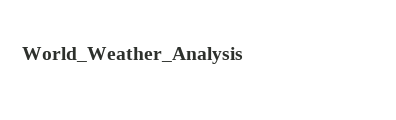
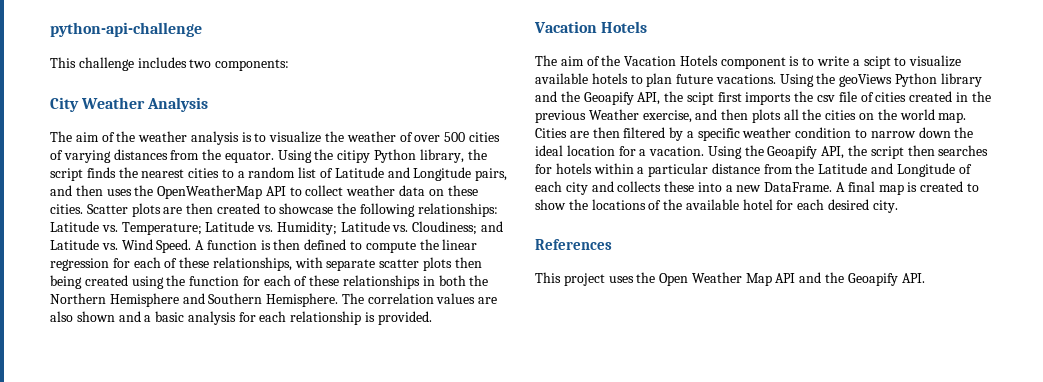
[22,47,243,64] World_Weather_Analysis -> [50,22,202,37] [50,57,290,71] [50,97,209,112] [50,131,500,145] [50,149,487,163] [50,167,508,181] [50,185,478,199] [50,203,498,217] [50,221,504,235] [50,239,478,253] [50,257,482,271] [50,275,489,289] [50,293,498,307] [50,311,432,325] [534,21,648,33] [535,55,962,69] [535,73,982,87] [535,91,991,105] [535,109,967,123] [535,127,974,141] [535,145,989,159] [535,163,972,177] [535,181,979,195] [535,199,898,213] [535,239,612,250] [535,272,925,286] python-api-challenge // This challenge includes two components: // City Weather Analysis // The aim of the weather analysis is to visualize the weather of over 500 cities of varying distances from the equator. Using the citipy Python library, the script finds the nearest cities to a random list of Latitude and Longitude pairs, and then uses the OpenWeatherMap API to collect weather data on these cities. Scatter plots are then created to showcase the following relationships: Latitude vs. Temperature; Latitude vs. Humidity; Latitude vs. Cloudiness; and Latitude vs. Wind Speed. A function is then defined to compute the linear regression for each of these relationships, with separate scatter plots then being created using the function for each of these relationships in both the Northern Hemisphere and Southern Hemisphere. The correlation values are also shown and a basic analysis for each relationship is provided. // Vacation Hotels // The aim of the Vacation Hotels component is to write a scipt to visualize available hotels to plan future vacations. Using the geoViews Python library and the Geoapify API, the scipt first imports the csv file of cities created in the previous Weather exercise, and then plots all the cities on the world map. Cities are then filtered by a specific weather condition to narrow down the ideal location for a vacation. Using the Geoapify API, the script then searches for hotels within a particular distance from the Latitude and Longitude of each city and collects these into a new DataFrame. A final map is created to show the locations of the available hotel for each desired city. // References // This project uses the Open Weather Map API and the Geoapify API.

